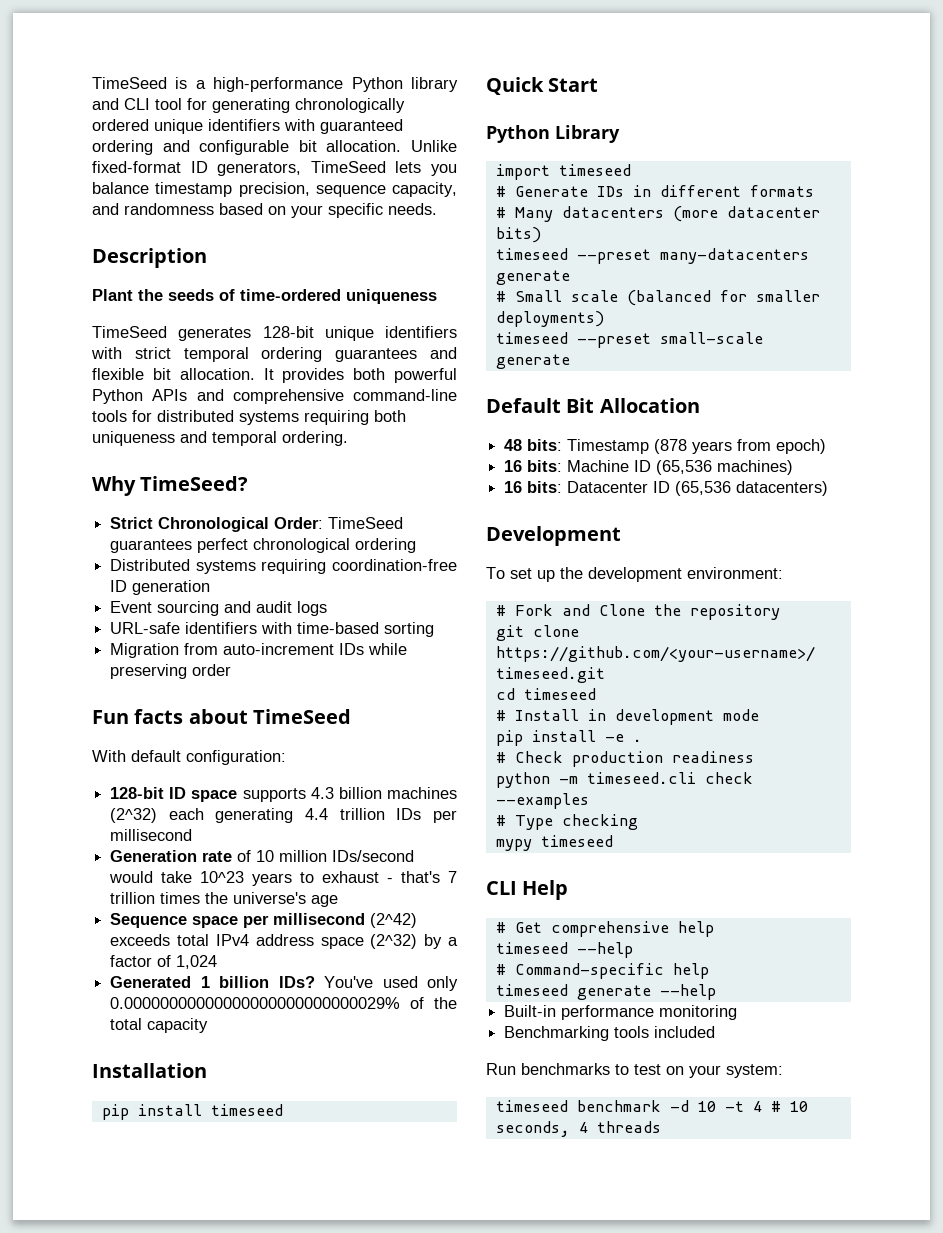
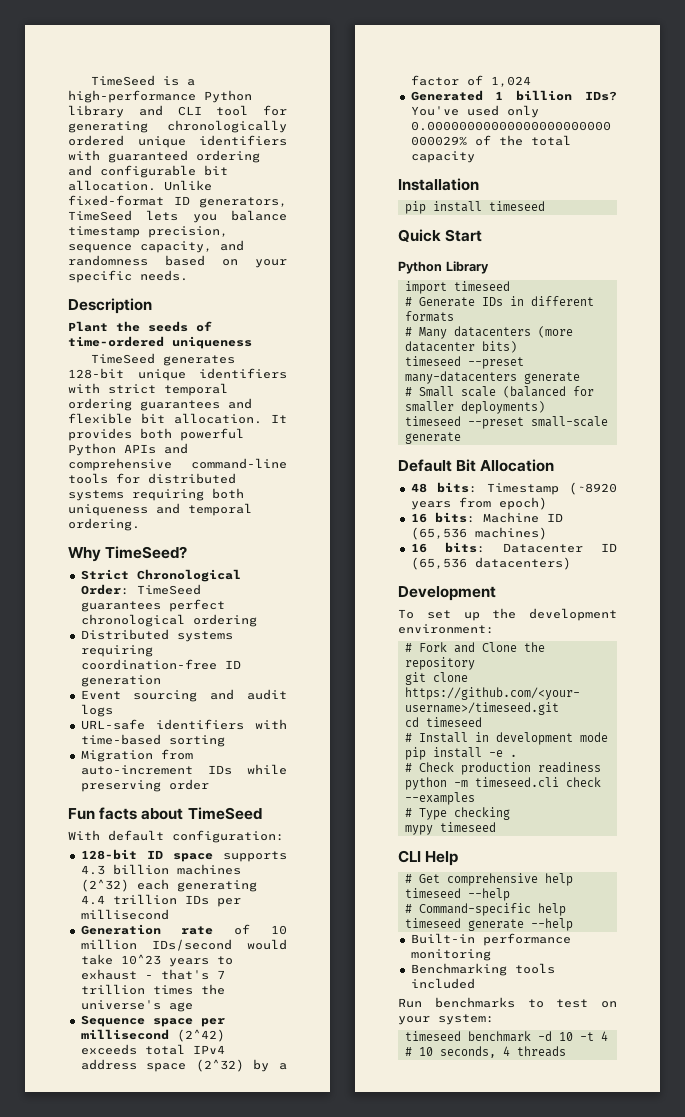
[654,439,688,454] (878 -> [569,482,617,495] (~8920

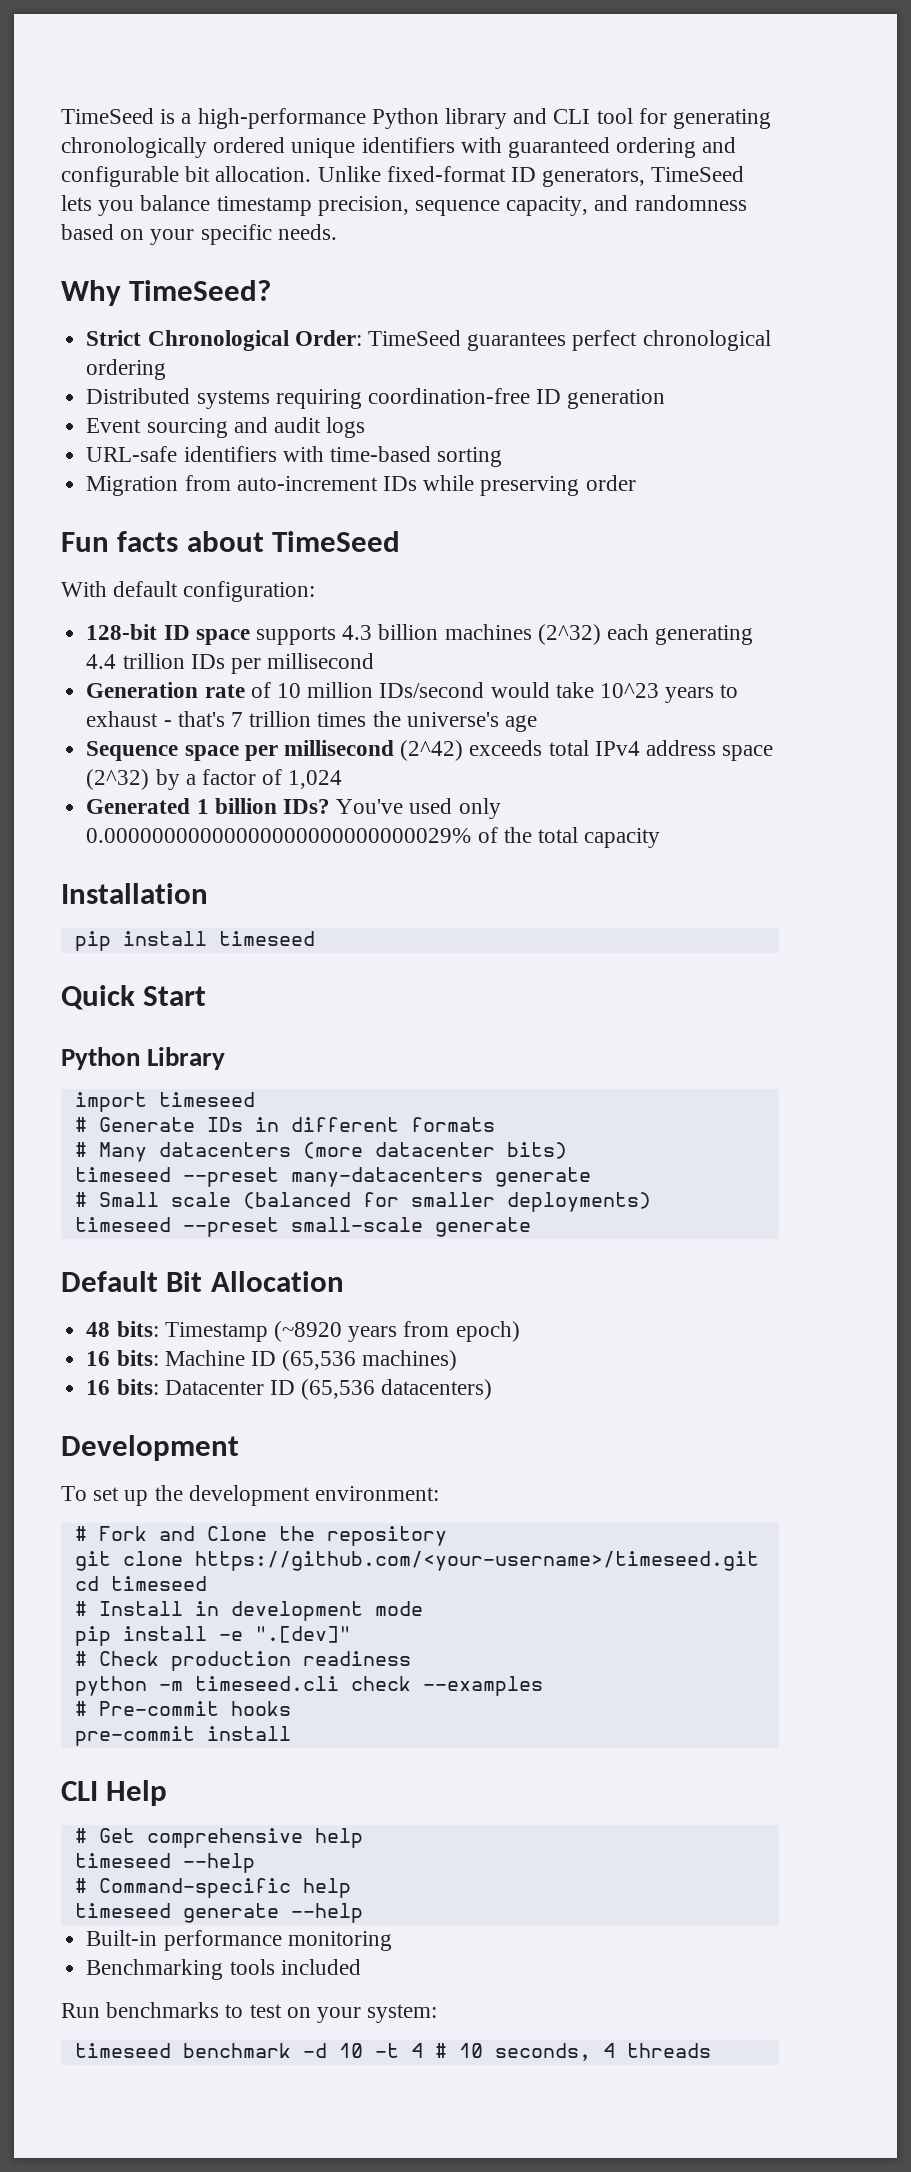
[68,298,152,314] [68,321,212,332] [68,336,252,349] [91,353,236,366] [68,368,287,381] [68,383,228,396] [68,398,252,411] [68,413,287,424] [68,428,244,441] [68,443,188,456] [68,458,287,471] [68,473,236,484] [68,488,244,501] [68,503,252,516] [68,518,140,531] // Description // Plant the seeds of time-ordered uniqueness // TimeSeed generates 128-bit unique identifiers with strict temporal ordering guarantees and flexible bit allocation. It provides both powerful Python APIs and comprehensive command-line tools for distributed systems requiring both uniqueness and temporal ordering. -> (337, 232) none
[509,754,517,757] . -> [254,1626,351,1643] ".[dev]"
[418,807,510,820] [404,822,496,835] Type checking // mypy timeseed -> [98,1701,291,1716] [74,1726,291,1746] Pre-commit hooks // pre-commit install

